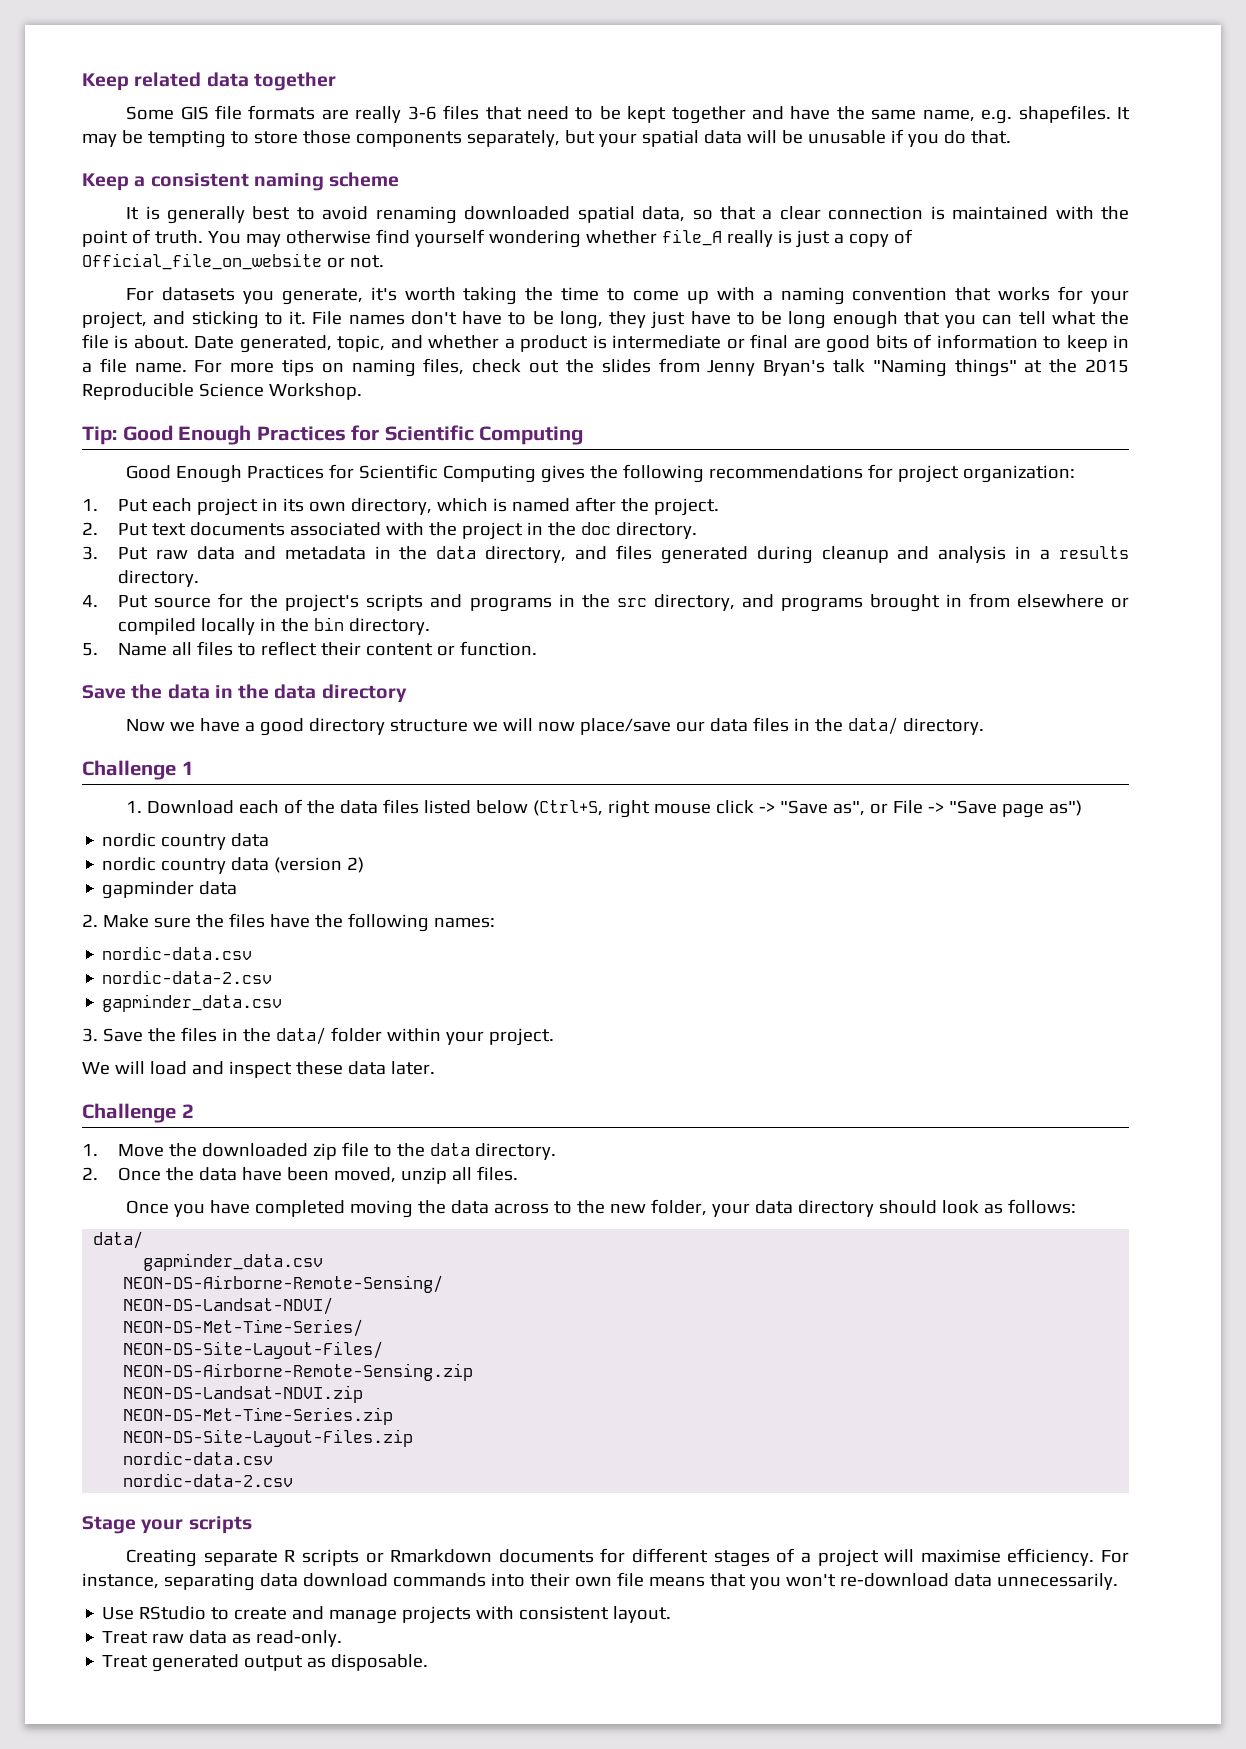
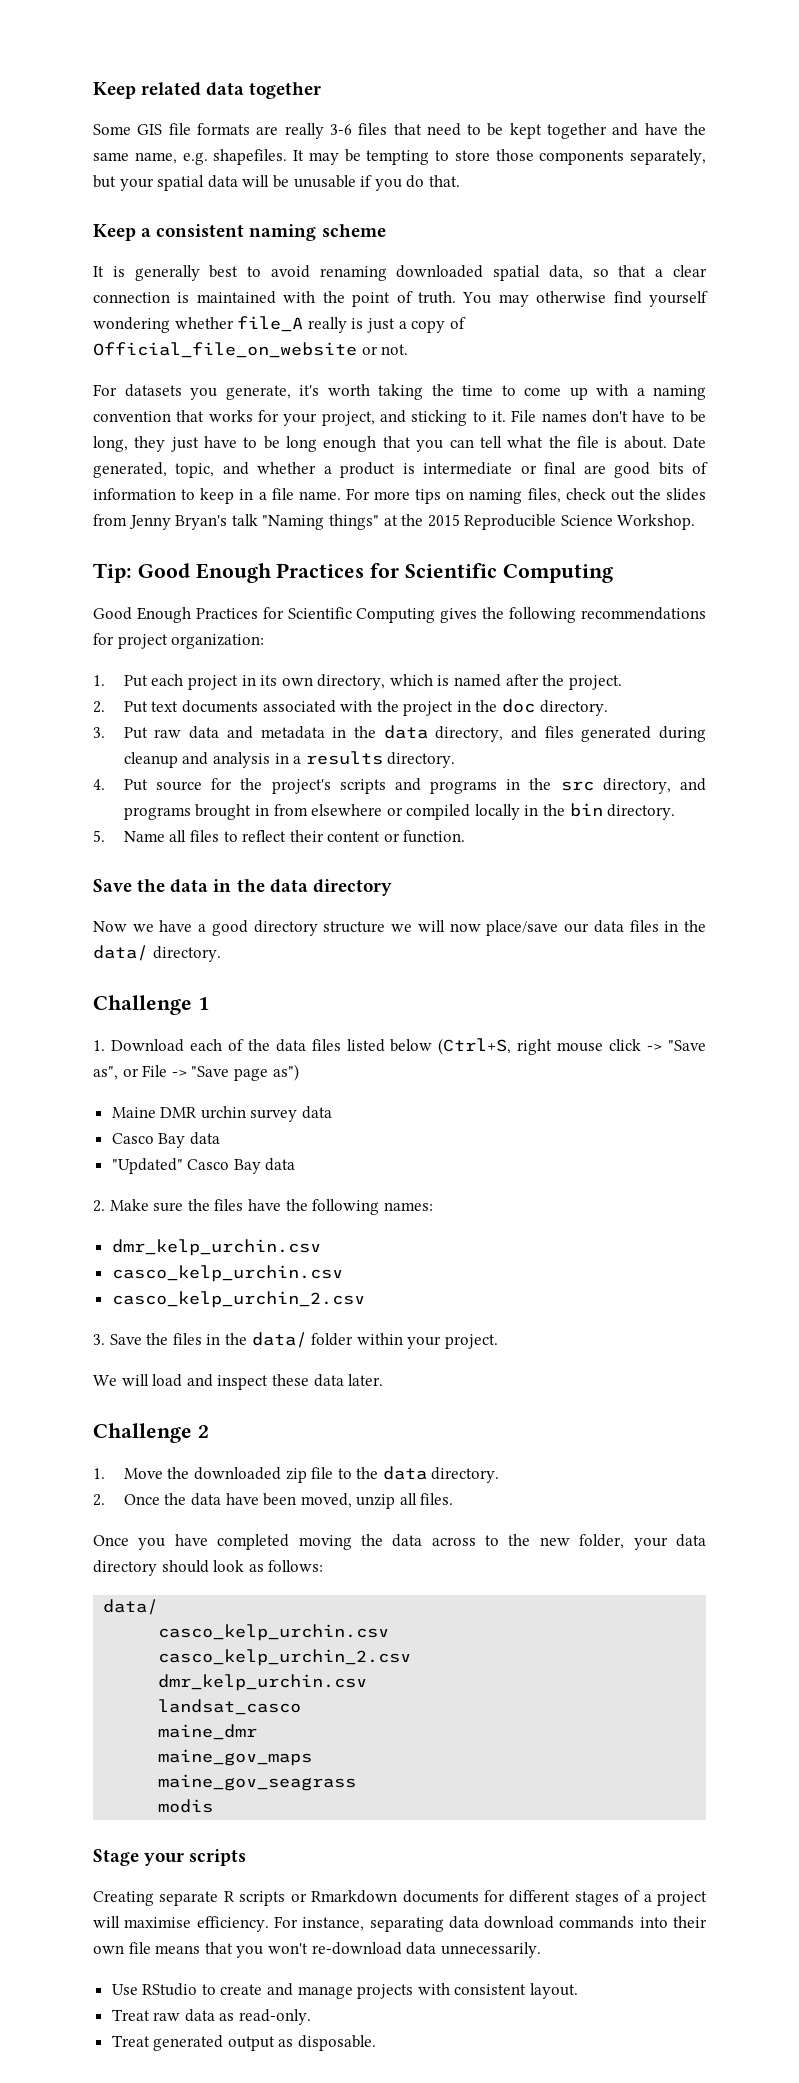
[102,833,270,850] [102,857,365,874] [102,881,195,899] nordic country data // nordic country data (version 2) // gapminder -> [111,1106,333,1122] [111,1132,220,1148] [111,1158,261,1174] Maine DMR urchin survey data // Casco Bay data // "Updated" Casco Bay
[102,946,253,960] [102,970,273,984] [102,994,283,1012] nordic-data.csv // nordic-data-2.csv // gapminder_data.csv -> [111,1239,321,1256] [111,1265,343,1282] [111,1291,365,1308] dmr_kelp_urchin.csv // casco_kelp_urchin.csv // casco_kelp_urchin_2.csv
[143,1253,324,1271] [123,1275,444,1293] [123,1297,334,1315] [123,1319,364,1337] [123,1341,384,1359] [123,1363,474,1381] [123,1385,364,1403] [123,1407,394,1425] [123,1429,414,1447] [123,1451,274,1465] [123,1473,294,1487] gapminder_data.csv // NEON-DS-Airborne-Remote-Sensing/ // NEON-DS-Landsat-NDVI/ // NEON-DS-Met-Time-Series/ // NEON-DS-Site-Layout-Files/ // NEON-DS-Airborne-Remote-Sensing.zip // NEON-DS-Landsat-NDVI.zip // NEON-DS-Met-Time-Series.zip // NEON-DS-Site-Layout-Files.zip // nordic-data.csv // nordic-data-2.csv -> [158,1624,390,1641] [158,1649,412,1666] [158,1674,368,1691] [158,1699,302,1715] [158,1724,258,1740] [158,1749,313,1766] [158,1774,357,1791] [158,1799,214,1813] casco_kelp_urchin.csv // casco_kelp_urchin_2.csv // dmr_kelp_urchin.csv // landsat_casco // maine_dmr // maine_gov_maps // maine_gov_seagrass // modis

